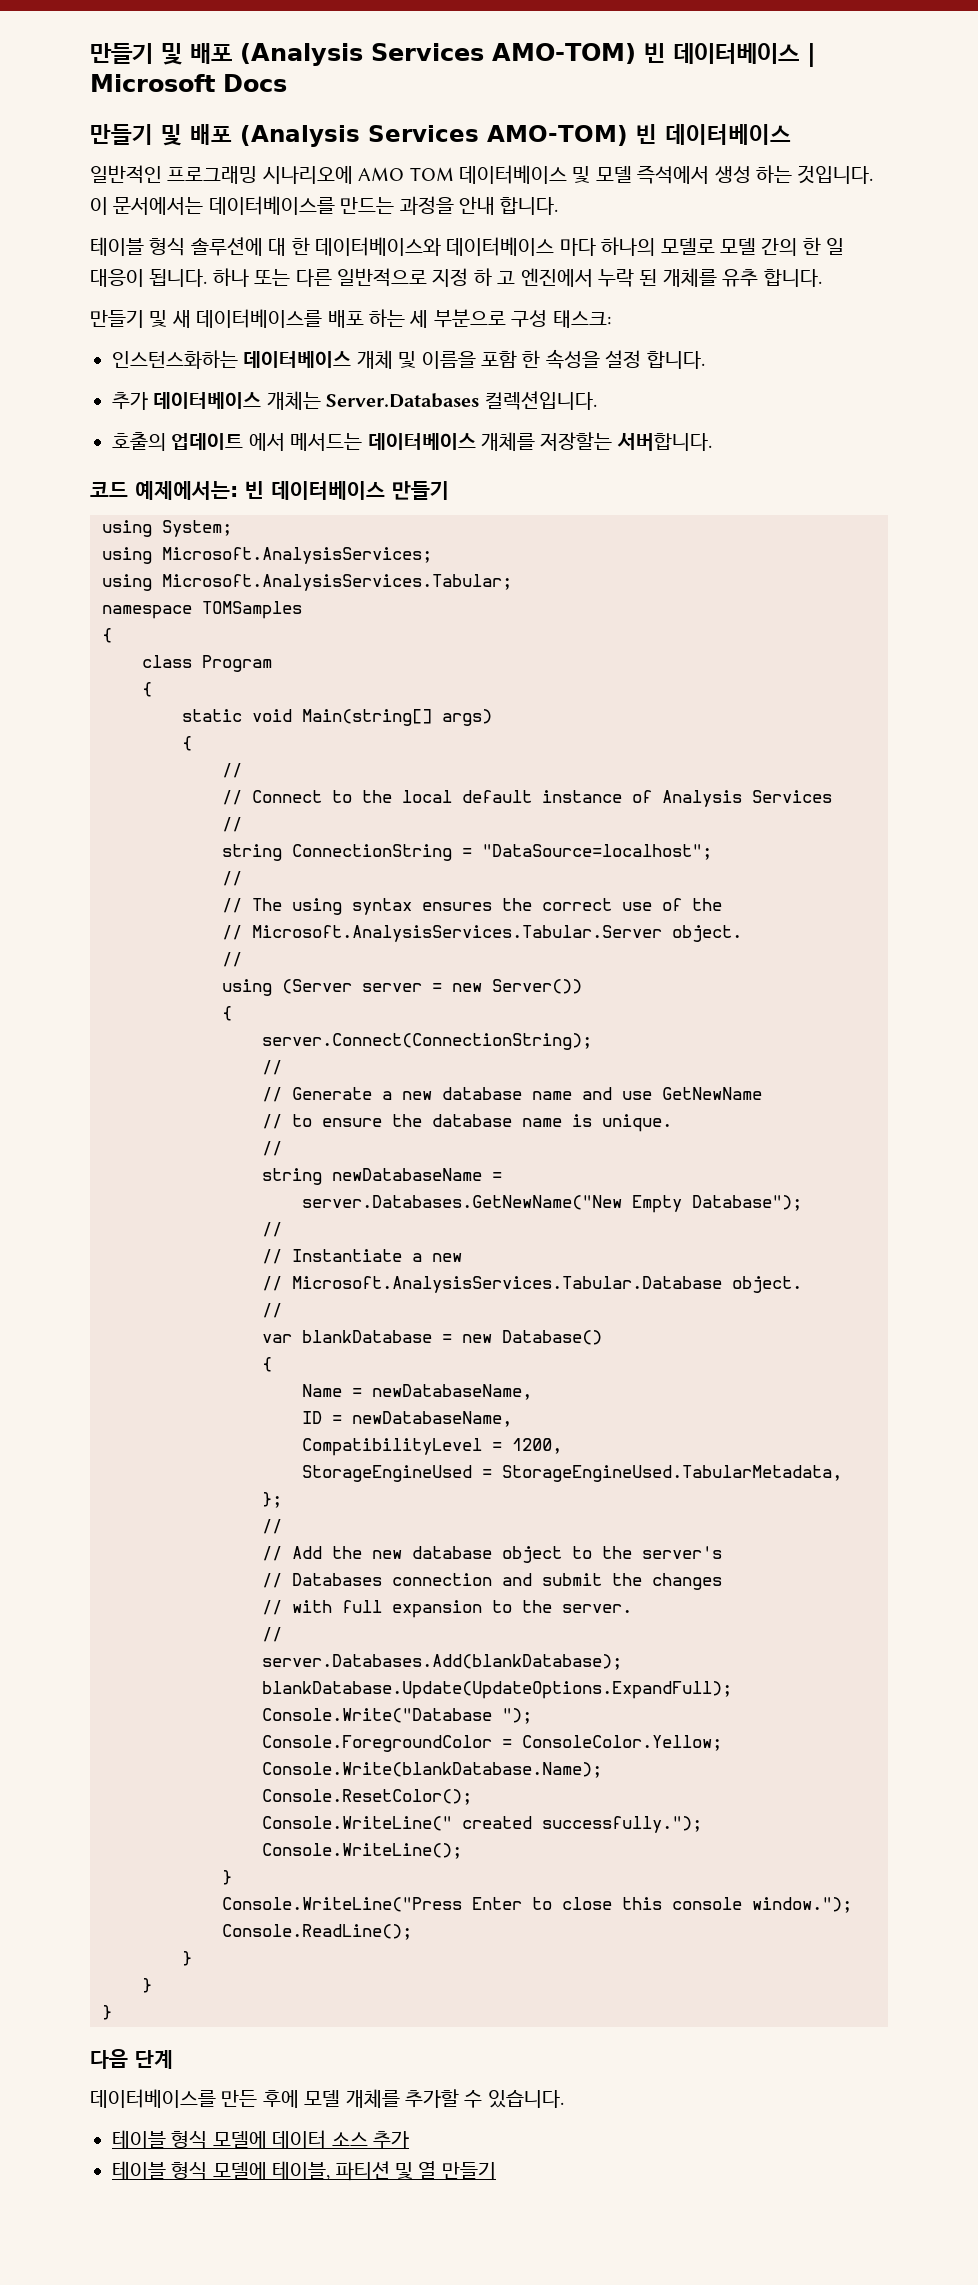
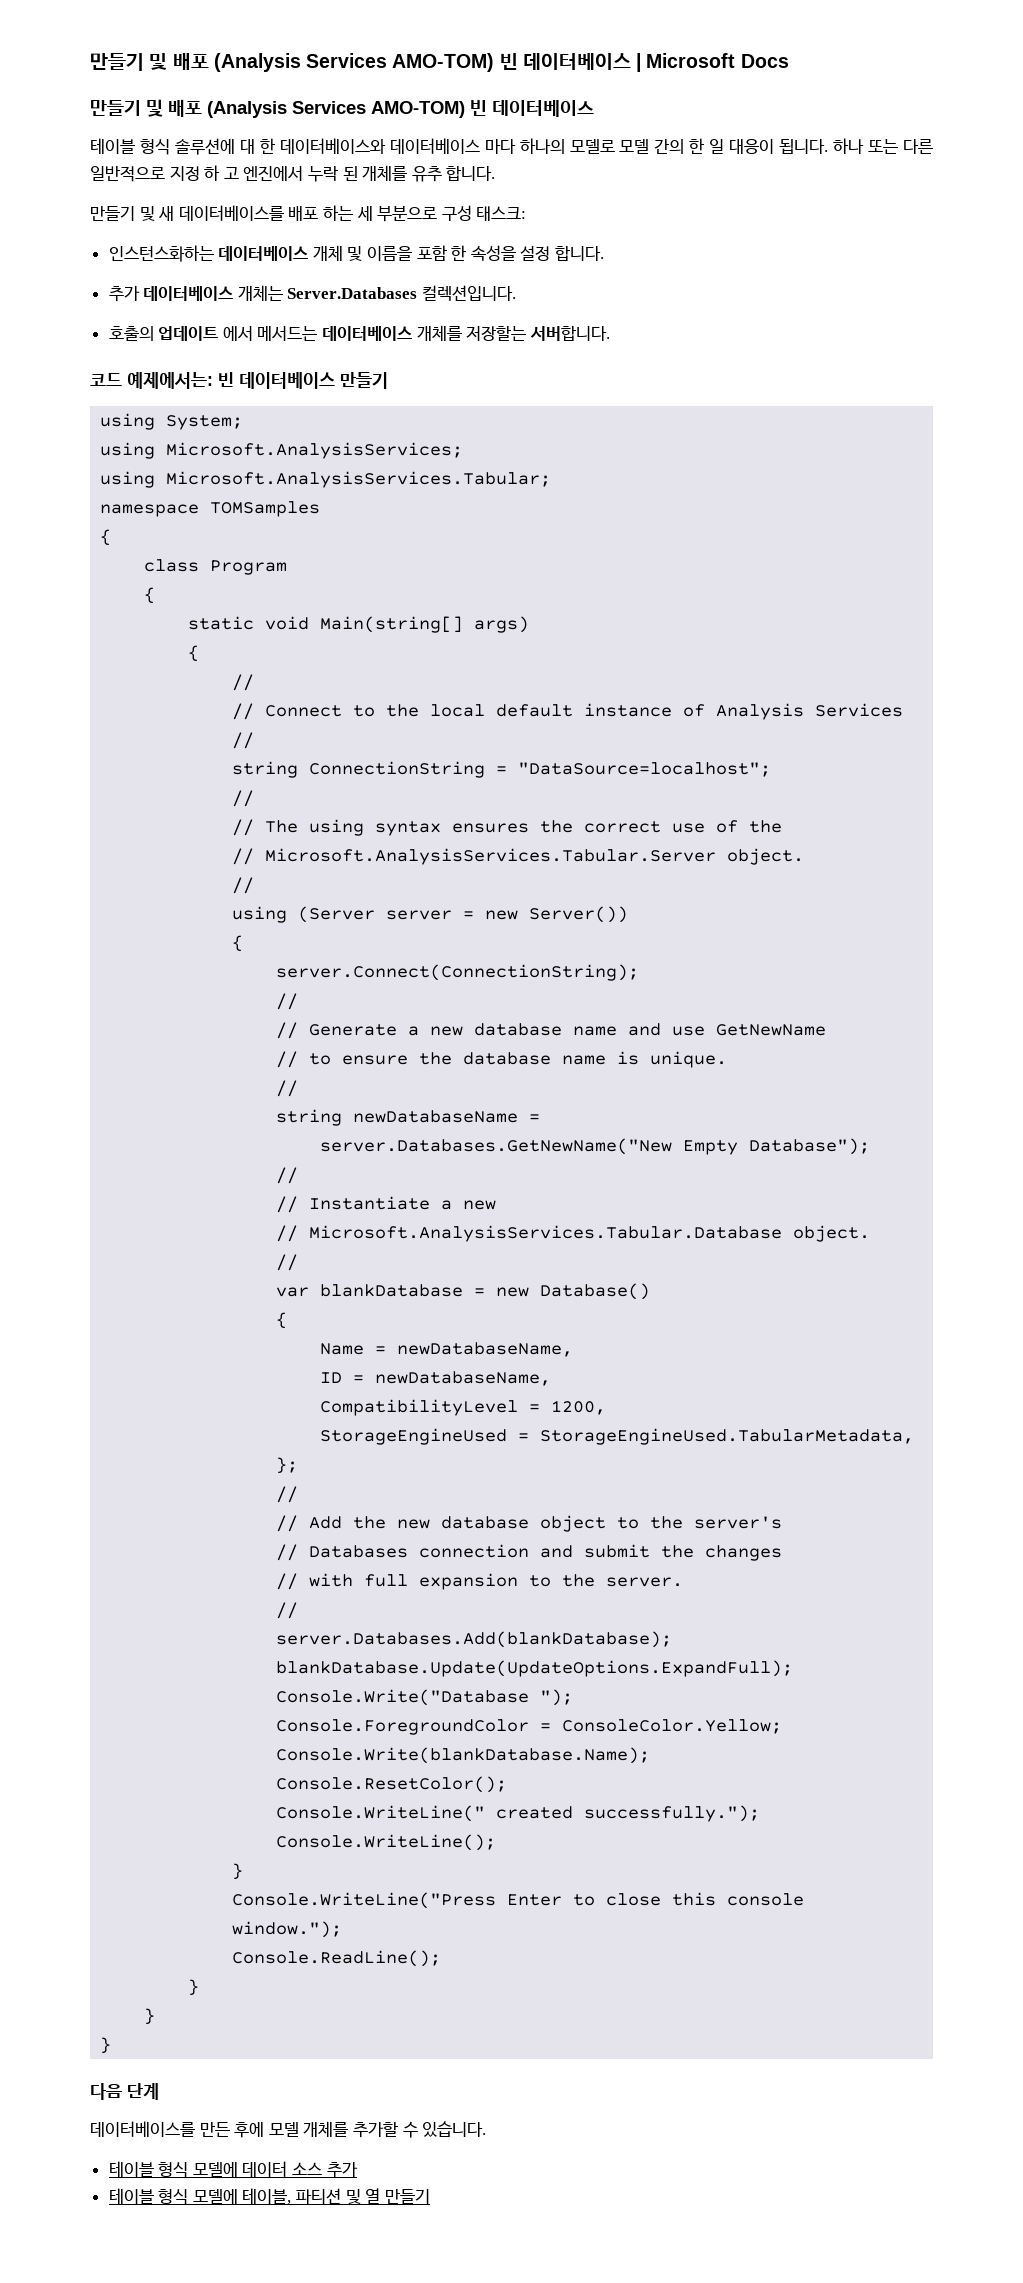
[90,165,874,184] [90,196,559,215] // 일반적인 프로그래밍 시나리오에 AMO TOM 데이터베이스 및 모델 즉석에서 생성 하는 것입니다. 이 문서에서는 데이터베이스를 만드는 과정을 안내 합니다. -> (594, 108) none

